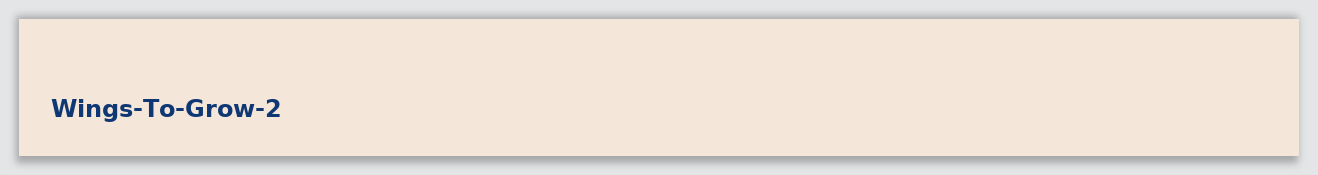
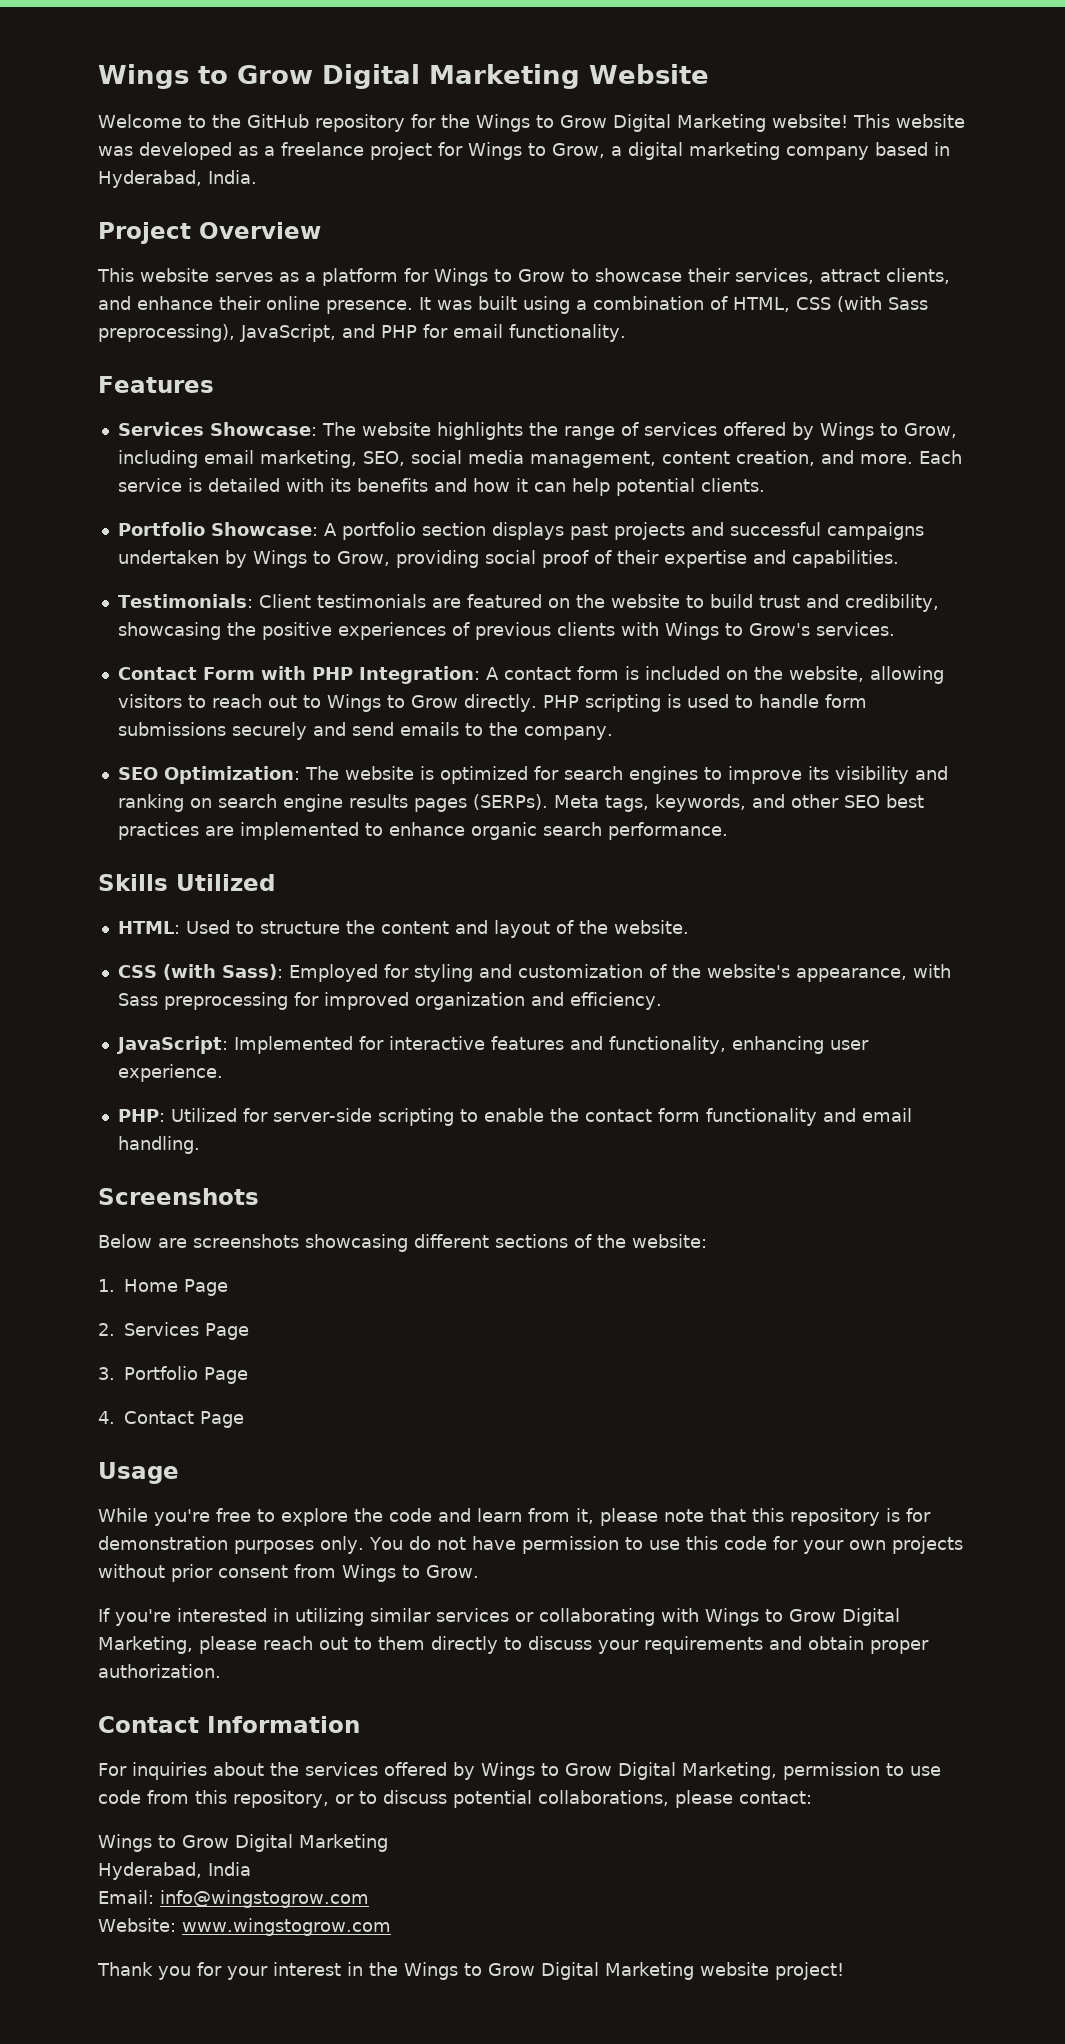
[51,99,282,122] Wings-To-Grow-2 -> [98,64,709,89] [98,114,965,132] [98,142,950,160] [98,170,257,188] [98,222,321,244] [97,268,950,286] [98,296,928,314] [98,324,626,342] [98,376,214,393] [117,422,957,440] [117,450,962,468] [117,478,765,496] [117,522,924,540] [117,550,899,568] [117,594,939,612] [117,622,895,640] [117,666,944,684] [117,694,867,712] [117,722,613,740] [117,766,948,784] [117,794,924,812] [117,822,728,840] [98,874,275,891] [117,920,689,938] [117,964,951,982] [117,992,662,1010] [115,1036,869,1054] [117,1064,223,1082] [117,1108,912,1126] [117,1136,200,1154] [98,1188,259,1205] [98,1234,707,1252] [98,1279,228,1296] [98,1322,249,1340] [98,1366,248,1384] [98,1411,244,1428] [98,1462,179,1484] [98,1508,931,1526] [98,1536,963,1554] [98,1564,479,1582] [98,1608,900,1626] [98,1636,929,1654] [98,1664,221,1678] [98,1716,360,1733] [98,1762,941,1780] [98,1790,812,1808] [98,1834,388,1852] [98,1862,251,1880] [98,1890,369,1908] [98,1918,391,1936] [97,1962,844,1980] Wings to Grow Digital Marketing Website // Welcome to the GitHub repository for the Wings to Grow Digital Marketing website! This website was developed as a freelance project for Wings to Grow, a digital marketing company based in Hyderabad, India. // Project Overview // This website serves as a platform for Wings to Grow to showcase their services, attract clients, and enhance their online presence. It was built using a combination of HTML, CSS (with Sass preprocessing), JavaScript, and PHP for email functionality. // Features // Services Showcase: The website highlights the range of services offered by Wings to Grow, including email marketing, SEO, social media management, content creation, and more. Each service is detailed with its benefits and how it can help potential clients. // Portfolio Showcase: A portfolio section displays past projects and successful campaigns undertaken by Wings to Grow, providing social proof of their expertise and capabilities. // Testimonials: Client testimonials are featured on the website to build trust and credibility, showcasing the positive experiences of previous clients with Wings to Grow's services. // Contact Form with PHP Integration: A contact form is included on the website, allowing visitors to reach out to Wings to Grow directly. PHP scripting is used to handle form submissions securely and send emails to the company. // SEO Optimization: The website is optimized for search engines to improve its visibility and ranking on search engine results pages (SERPs). Meta tags, keywords, and other SEO best practices are implemented to enhance organic search performance. // Skills Utilized // HTML: Used to structure the content and layout of the website. // CSS (with Sass): Employed for styling and customization of the website's appearance, with Sass preprocessing for improved organization and efficiency. // JavaScript: Implemented for interactive features and functionality, enhancing user experience. // PHP: Utilized for server-side scripting to enable the contact form functionality and email handling. // Screenshots // Below are screenshots showcasing different sections of the website: // 1. Home Page // 2. Services Page // 3. Portfolio Page // 4. Contact Page // Usage // While you're free to explore the code and learn from it, please note that this repository is for demonstration purposes only. You do not have permission to use this code for your own projects without prior consent from Wings to Grow. // If you're interested in utilizing similar services or collaborating with Wings to Grow Digital Marketing, please reach out to them directly to discuss your requirements and obtain proper authorization. // Contact Information // For inquiries about the services offered by Wings to Grow Digital Marketing, permission to use code from this repository, or to discuss potential collaborations, please contact: // Wings to Grow Digital Marketing // Hyderabad, India // Email: info@wingstogrow.com // Website: www.wingstogrow.com // Thank you for your interest in the Wings to Grow Digital Marketing website project!

